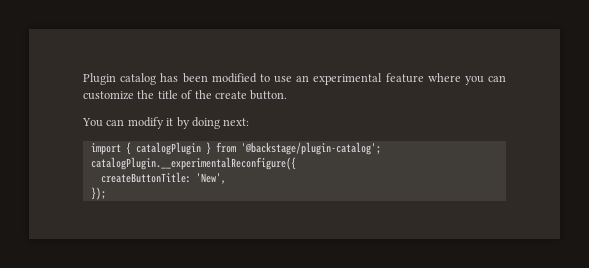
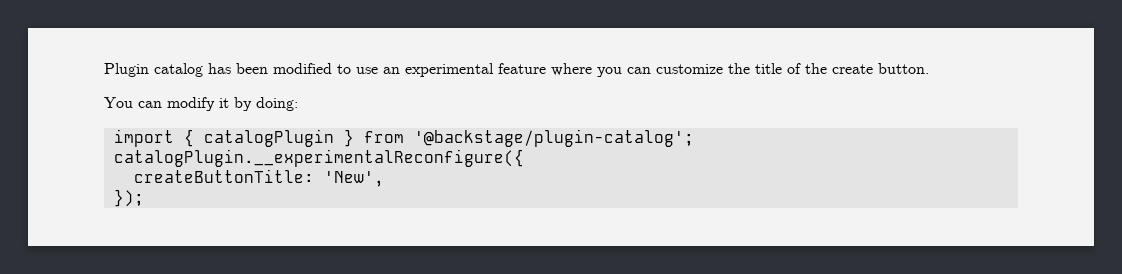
[191,117,250,129] doing next: -> [256,97,298,111] doing:

